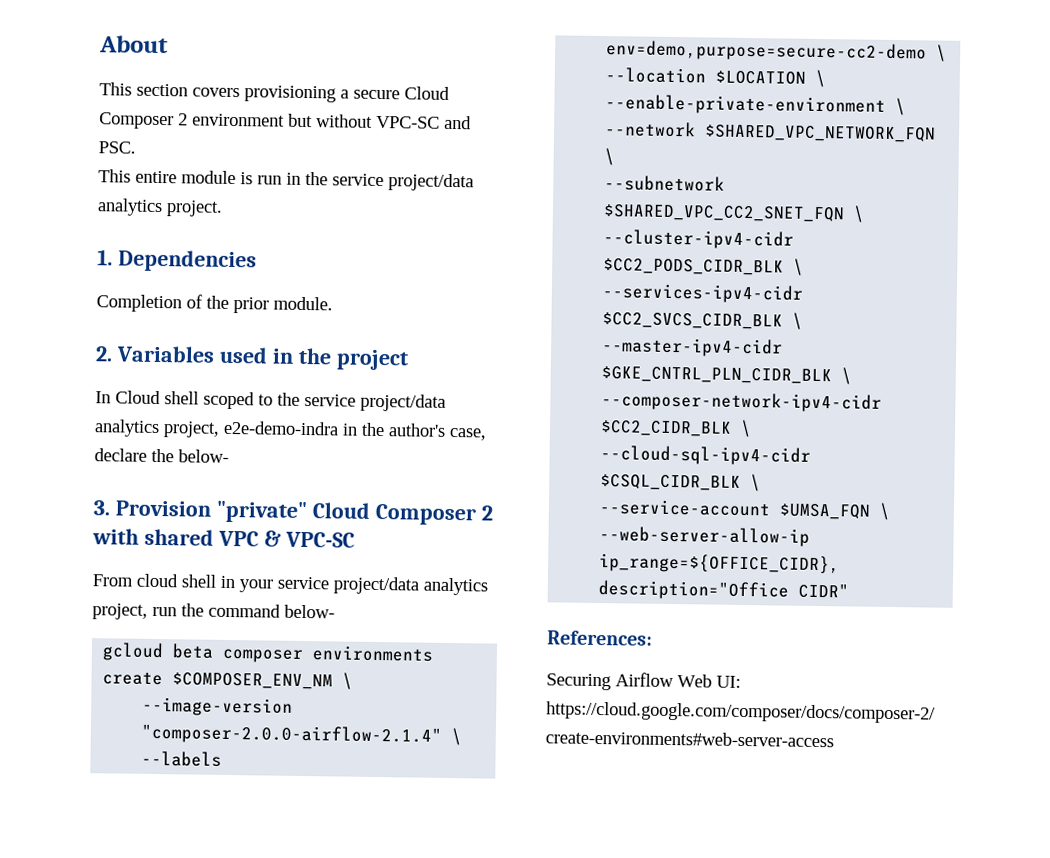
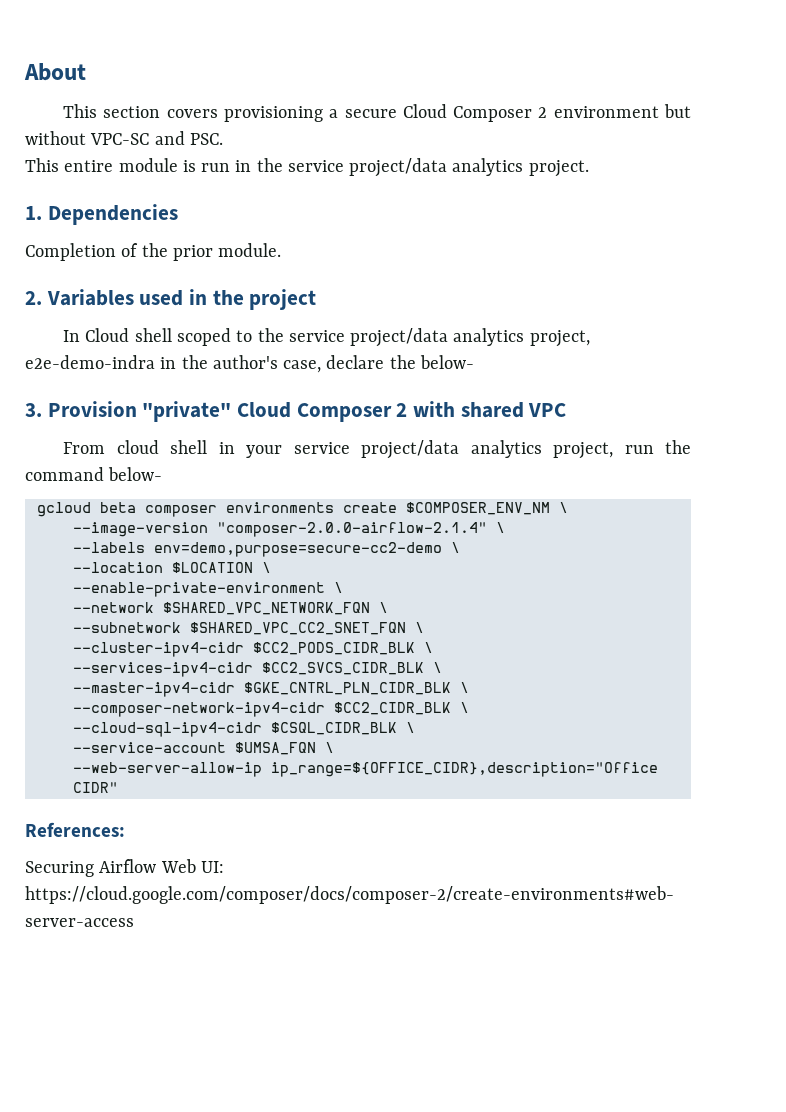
[263,530,355,548] & VPC-SC -> (567, 410) none

